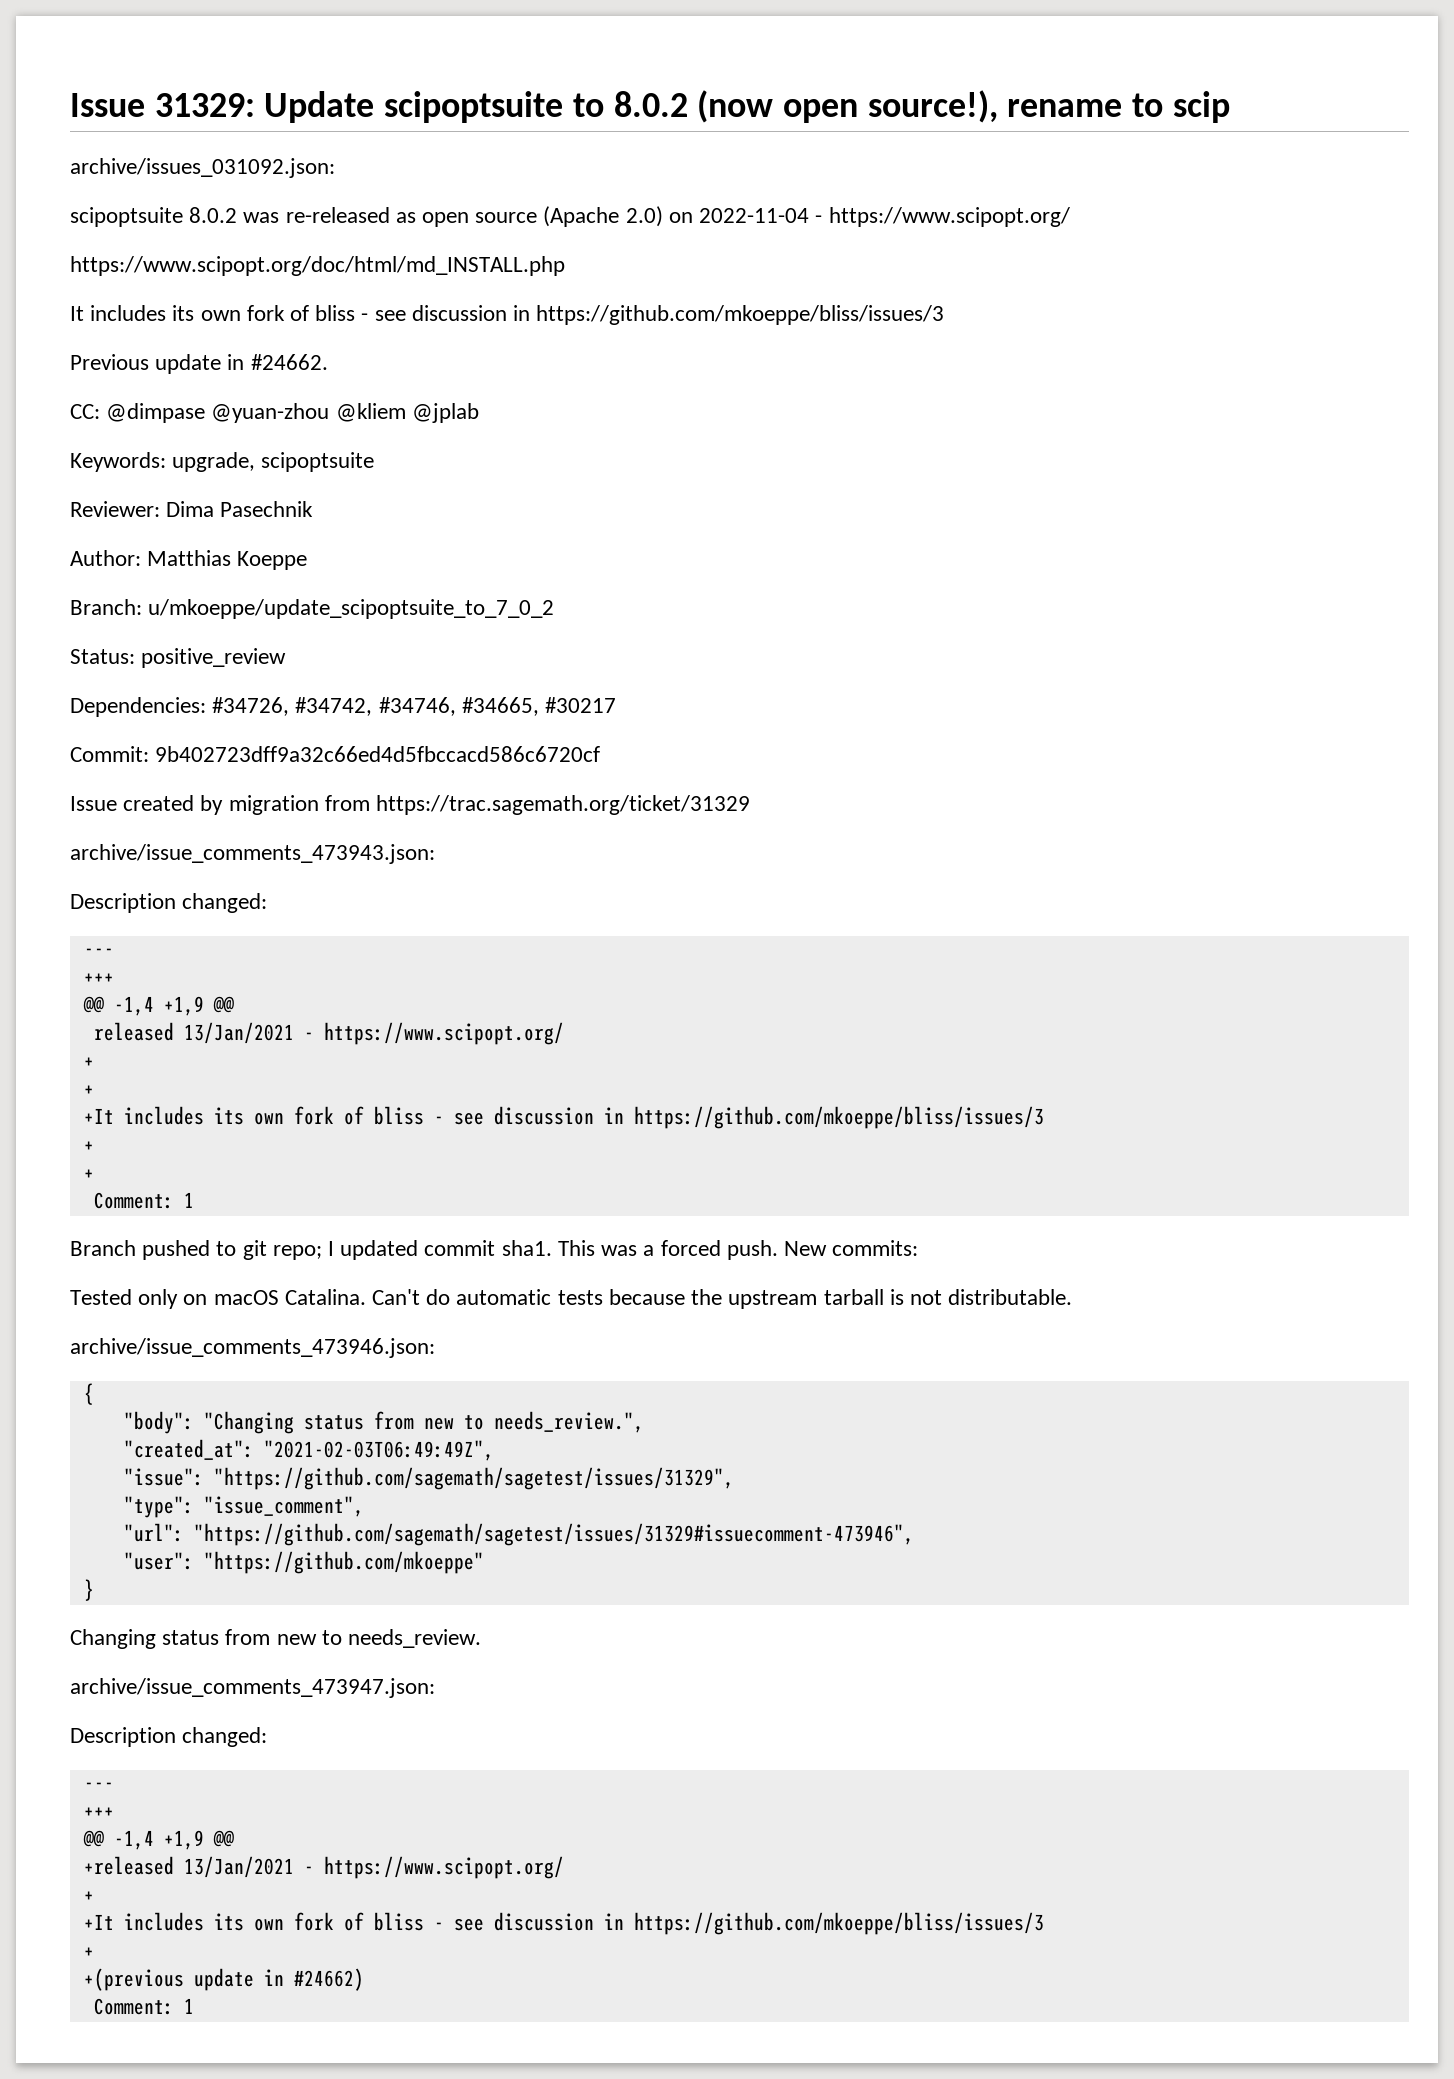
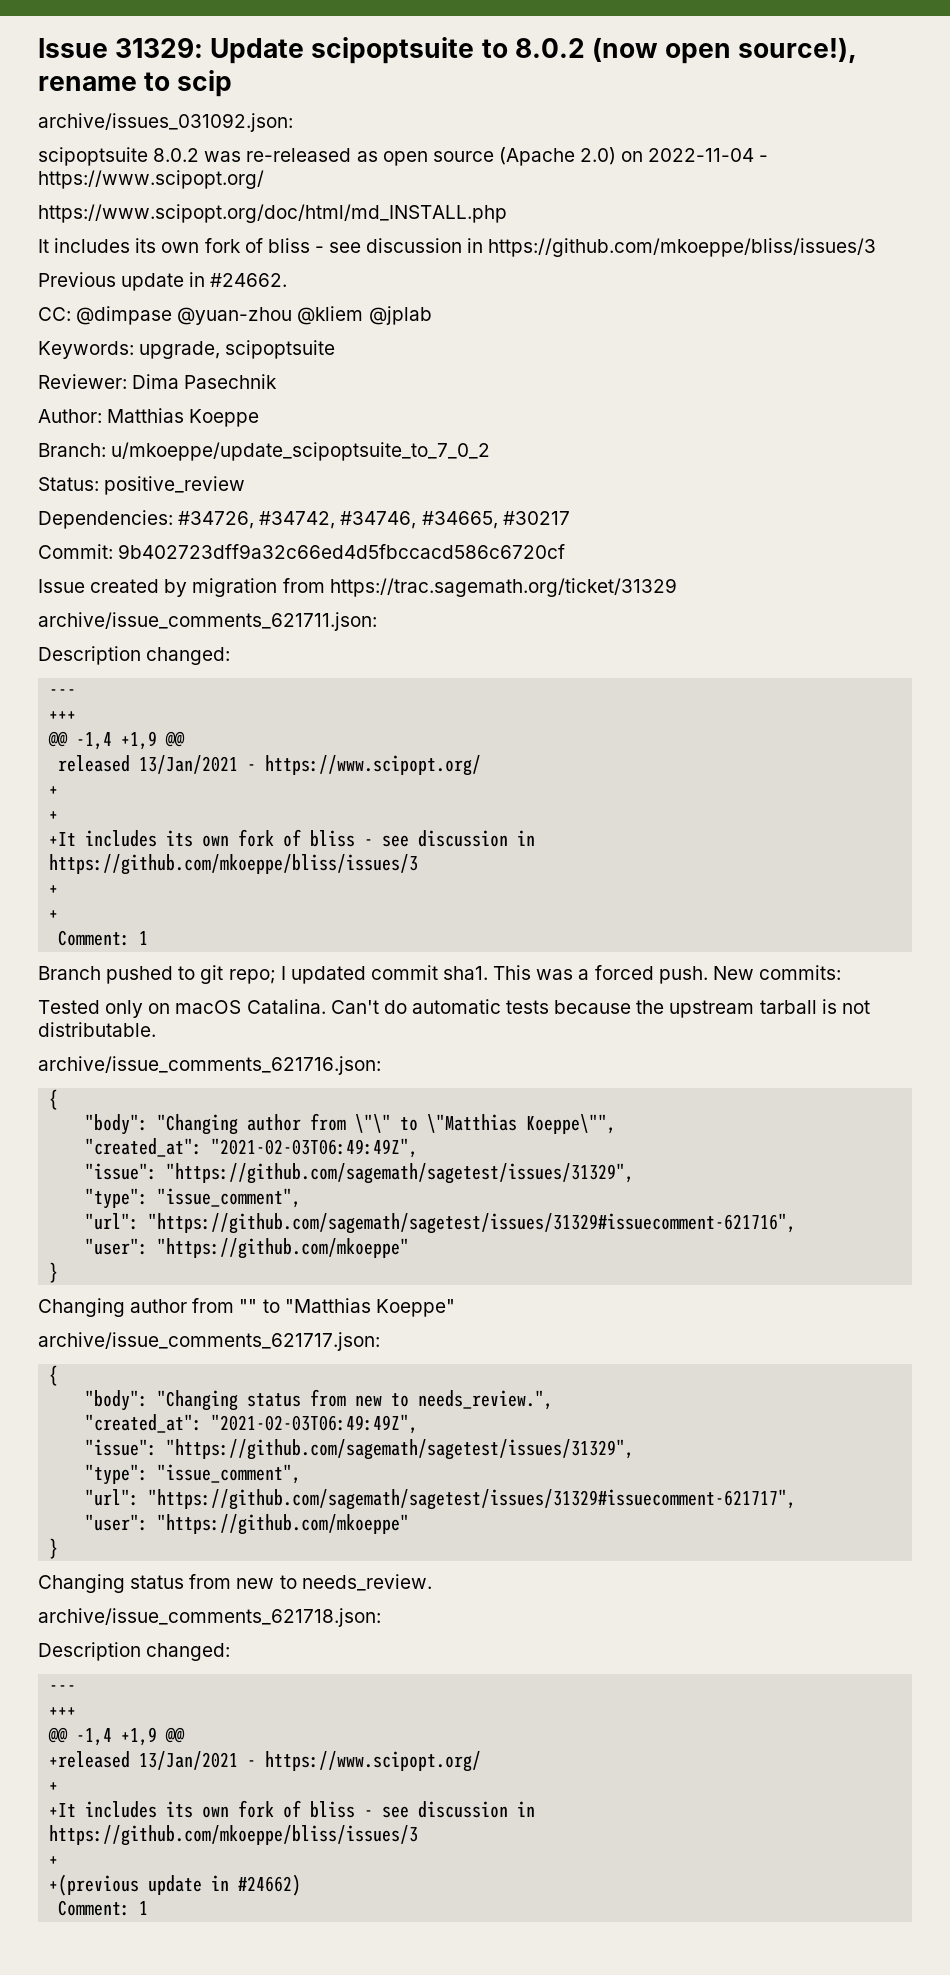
[70,844,435,864] archive/issue_comments_473943.json: -> [38,612,377,631] archive/issue_comments_621711.json:
[70,1338,435,1358] archive/issue_comments_473946.json: -> [38,1056,381,1075] [49,1089,59,1110] [85,1113,617,1135] [85,1138,419,1158] [85,1163,635,1184] [85,1188,302,1209] [85,1213,797,1234] [85,1238,410,1259] [49,1262,59,1283] [38,1298,455,1317] [38,1332,380,1351] archive/issue_comments_621716.json: // { // "body": "Changing author from \"\" to \"Matthias Koeppe\"", // "created_at": "2021-02-03T06:49:49Z", // "issue": "https://github.com/sagemath/sagetest/issues/31329", // "type": "issue_comment", // "url": "https://github.com/sagemath/sagetest/issues/31329#issuecomment-621716", // "user": "https://github.com/mkoeppe" // } // Changing author from "" to "Matthias Koeppe" // archive/issue_comments_621717.json:
[193,1523,914,1546] "https://github.com/sagemath/sagetest/issues/31329#issuecomment-473946", -> [148,1489,797,1510] "https://github.com/sagemath/sagetest/issues/31329#issuecomment-621717",
[70,1678,435,1698] archive/issue_comments_473947.json: -> [38,1608,381,1627] archive/issue_comments_621718.json:

